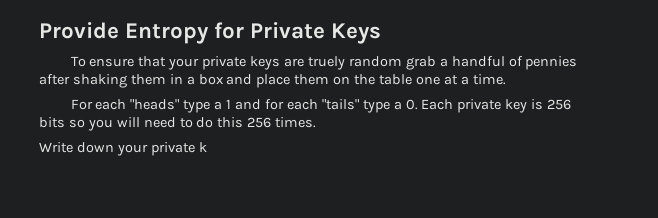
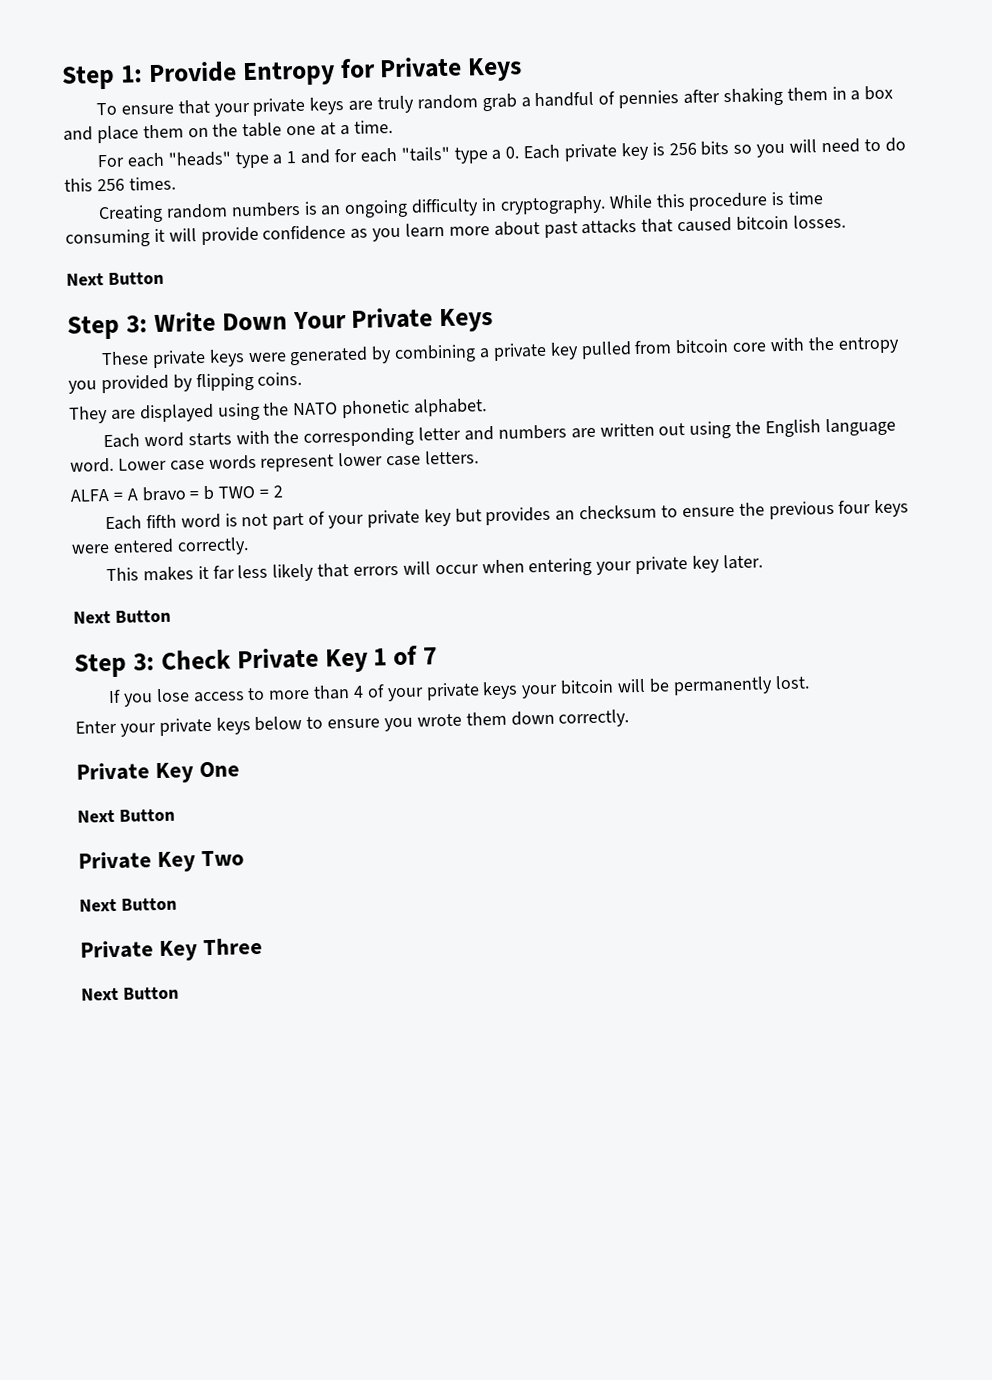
(39, 30) none -> [61,65,143,90] Step 1:
[307,56,345,70] truely -> [377,95,415,114] truly
[39,142,207,156] Write down your private k -> [97,191,824,224] [65,214,846,248] [66,271,164,286] [67,307,494,340] [100,336,900,369] [68,371,303,394] [69,398,488,424] [102,417,896,449] [70,450,480,473] [70,485,283,502] [104,499,910,531] [71,537,249,556] [105,554,763,582] [73,609,171,624] [74,645,438,678] [107,675,810,707] [75,709,630,737] [76,761,241,784] [77,808,175,823] [78,850,245,873] [79,897,177,912] [80,937,264,962] [81,986,179,1001] Creating random numbers is an ongoing difficulty in cryptography. While this procedure is time consuming it will provide confidence as you learn more about past attacks that caused bitcoin losses. // Next Button // Step 3: Write Down Your Private Keys // These private keys were generated by combining a private key pulled from bitcoin core with the entropy you provided by flipping coins. // They are displayed using the NATO phonetic alphabet. // Each word starts with the corresponding letter and numbers are written out using the English language word. Lower case words represent lower case letters. // ALFA = A bravo = b TWO = 2 // Each fifth word is not part of your private key but provides an checksum to ensure the previous four keys were entered correctly. // This makes it far less likely that errors will occur when entering your private key later. // Next Button // Step 3: Check Private Key 1 of 7 // If you lose access to more than 4 of your private keys your bitcoin will be permanently lost. // Enter your private keys below to ensure you wrote them down correctly. // Private Key One // Next Button // Private Key Two // Next Button // Private Key Three // Next Button

